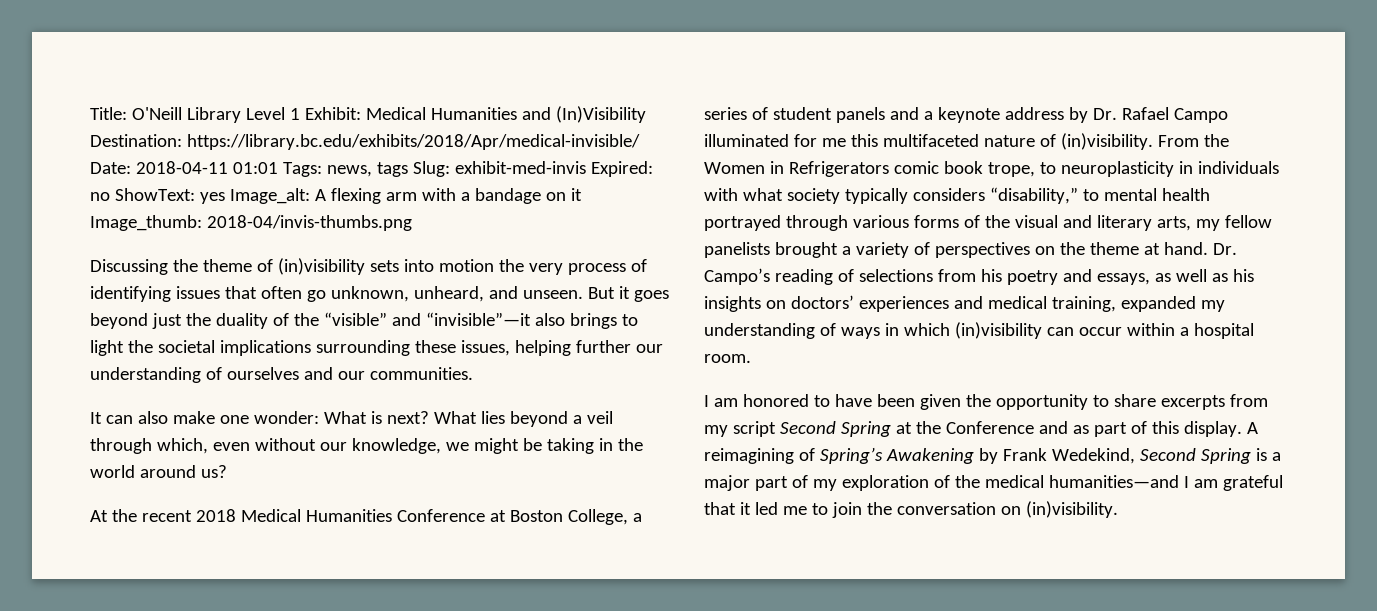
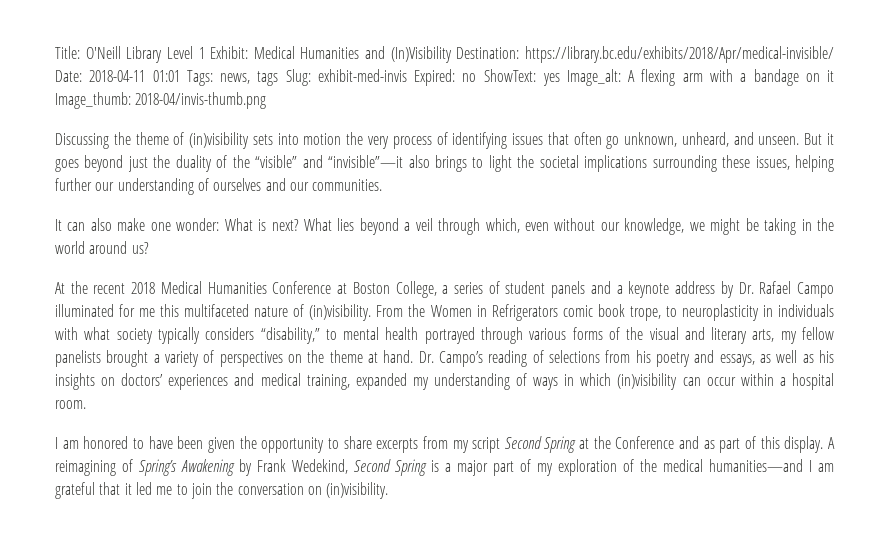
[206,215,412,231] 2018-04/invis-thumbs.png -> [135,92,267,109] 2018-04/invis-thumb.png

